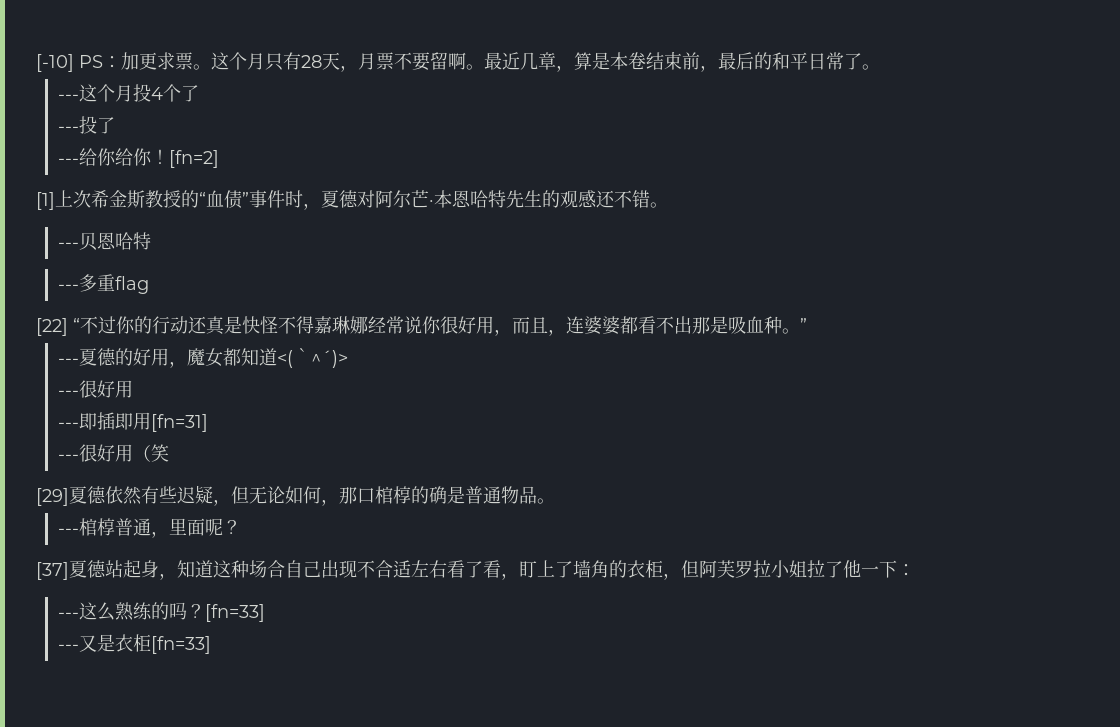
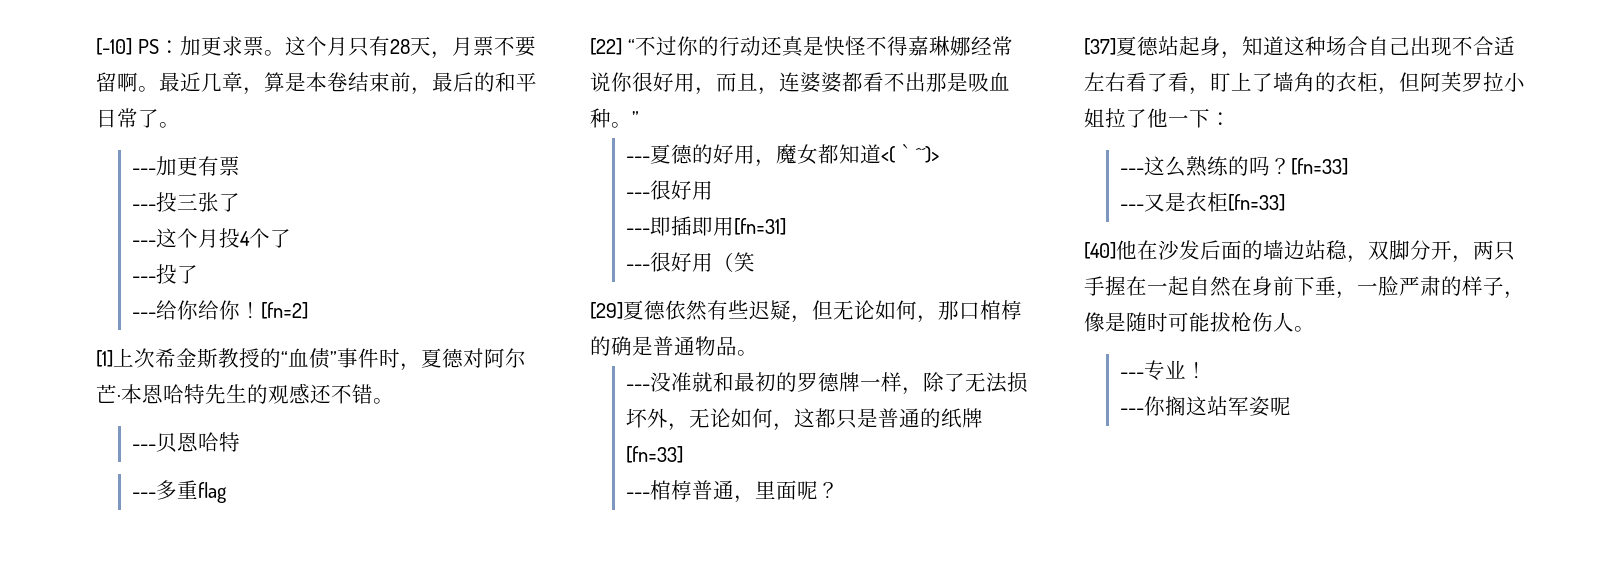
(880, 67) none -> [131,156,240,176] [131,192,240,212] // ---加更有票 // ---投三张了
(555, 501) none -> [625,372,1028,395] [625,408,983,431] [625,446,683,463] // ---没准就和最初的罗德牌一样，除了无法损坏外，无论如何，这都只是普通的纸牌[fn=33]
(211, 645) none -> [1084,240,1515,263] [1084,276,1525,299] [1084,312,1315,332] [1119,360,1207,381] [1119,396,1291,417] // [40]他在沙发后面的墙边站稳，双脚分开，两只手握在一起自然在身前下垂，一脸严肃的样子，像是随时可能拔枪伤人。 // ---专业！ // ---你搁这站军姿呢

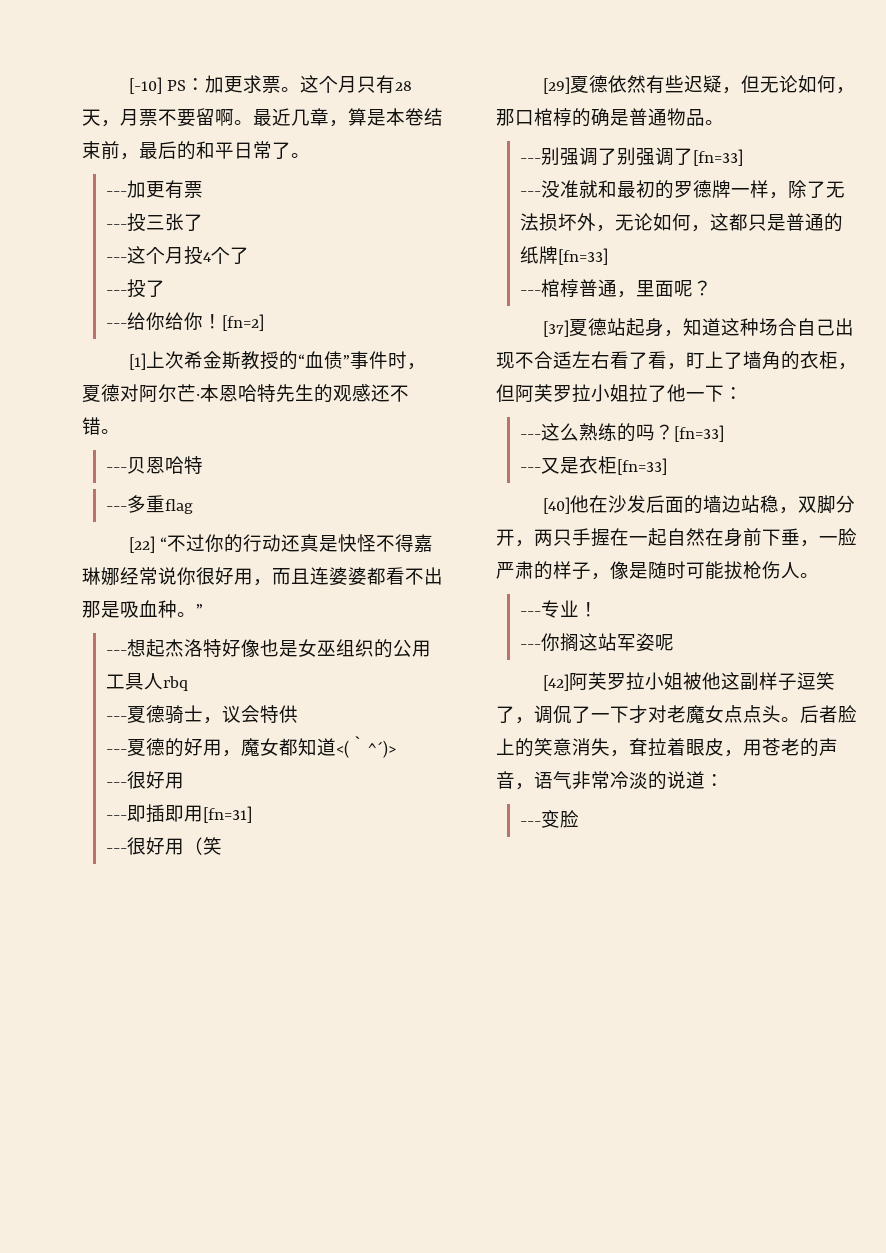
[758,87,779,95] ， -> (310, 576) none
(639, 118) none -> [106,639,432,658] [106,673,189,691] [106,705,299,724] // ---想起杰洛特好像也是女巫组织的公用工具人rbq // ---夏德骑士，议会特供
(758, 353) none -> [520,147,744,166] // ---别强调了别强调了[fn=33]
(1291, 406) none -> [543,672,836,691] [496,705,857,724] [496,738,838,757] [496,771,724,790] [520,810,580,828] // [42]阿芙罗拉小姐被他这副样子逗笑了，调侃了一下才对老魔女点点头。后者脸上的笑意消失，耷拉着眼皮，用苍老的声音，语气非常冷淡的说道： // ---变脸

